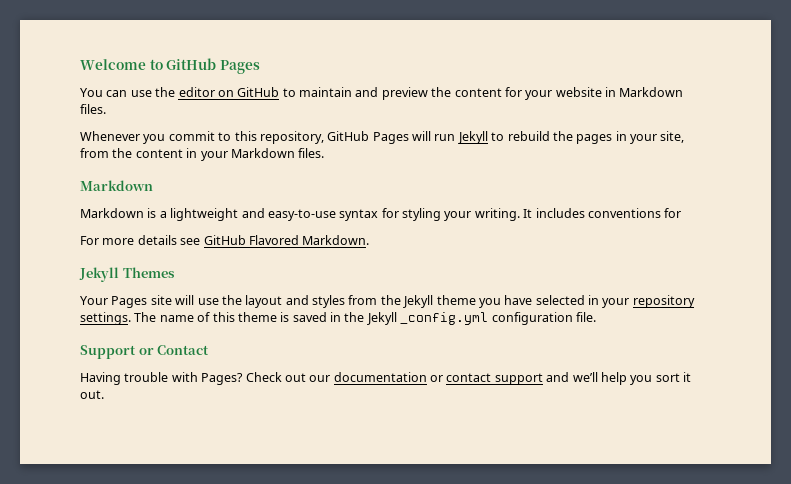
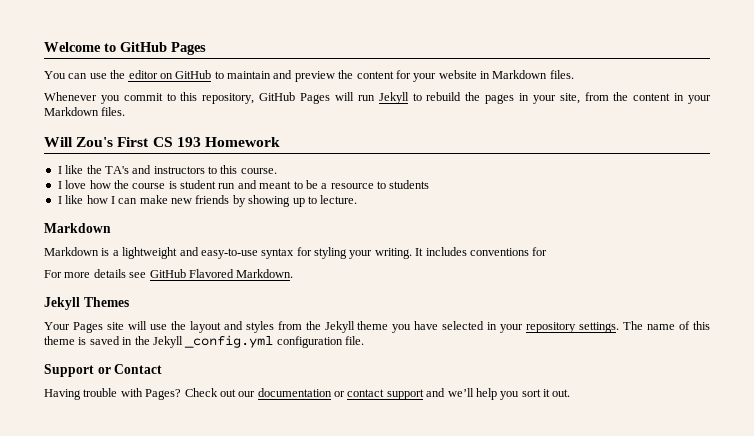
(325, 153) none -> [44,137,280,147] [57,165,277,174] [57,180,430,189] [57,195,358,207] // Will Zou's First CS 193 Homework // I like the TA's and instructors to this course. // I love how the course is student run and meant to be a resource to students // I like how I can make new friends by showing up to lecture.

